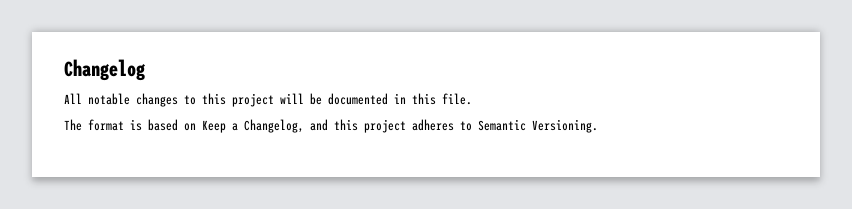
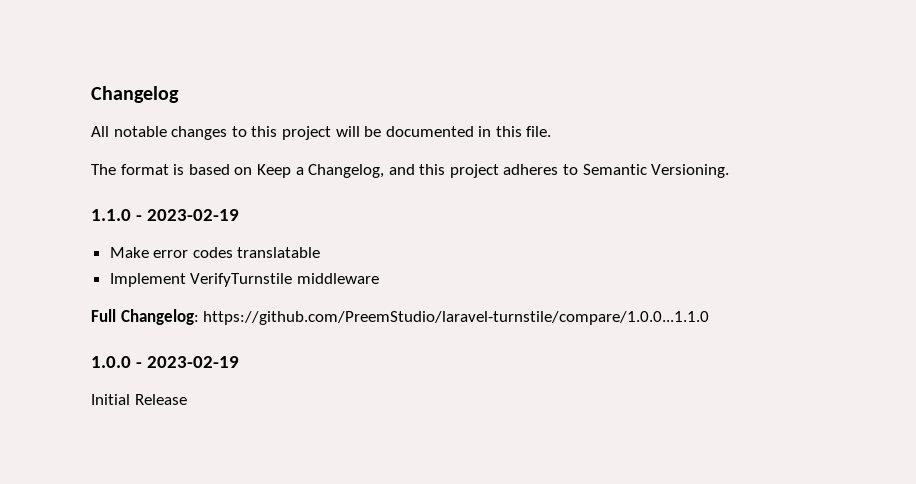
(598, 126) none -> [91,209,239,221] [109,247,321,258] [109,273,379,287] [91,309,710,325] [91,356,239,368] [91,394,187,405] // 1.1.0 - 2023-02-19 // Make error codes translatable // Implement VerifyTurnstile middleware // Full Changelog: https://github.com/PreemStudio/laravel-turnstile/compare/1.0.0...1.1.0 // 1.0.0 - 2023-02-19 // Initial Release

